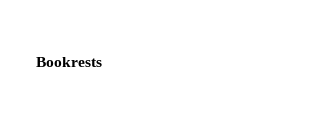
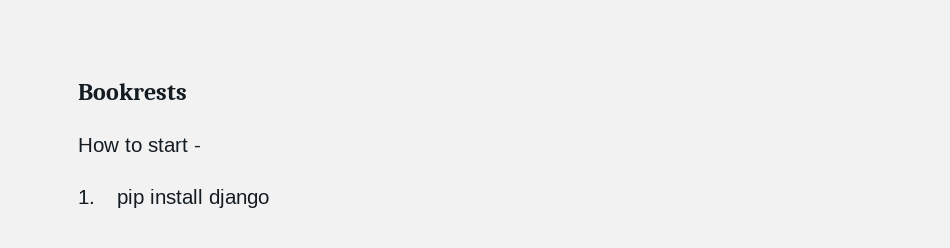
(102, 62) none -> [78,138,201,152] [78,189,270,208] // How to start - // 1. pip install django

